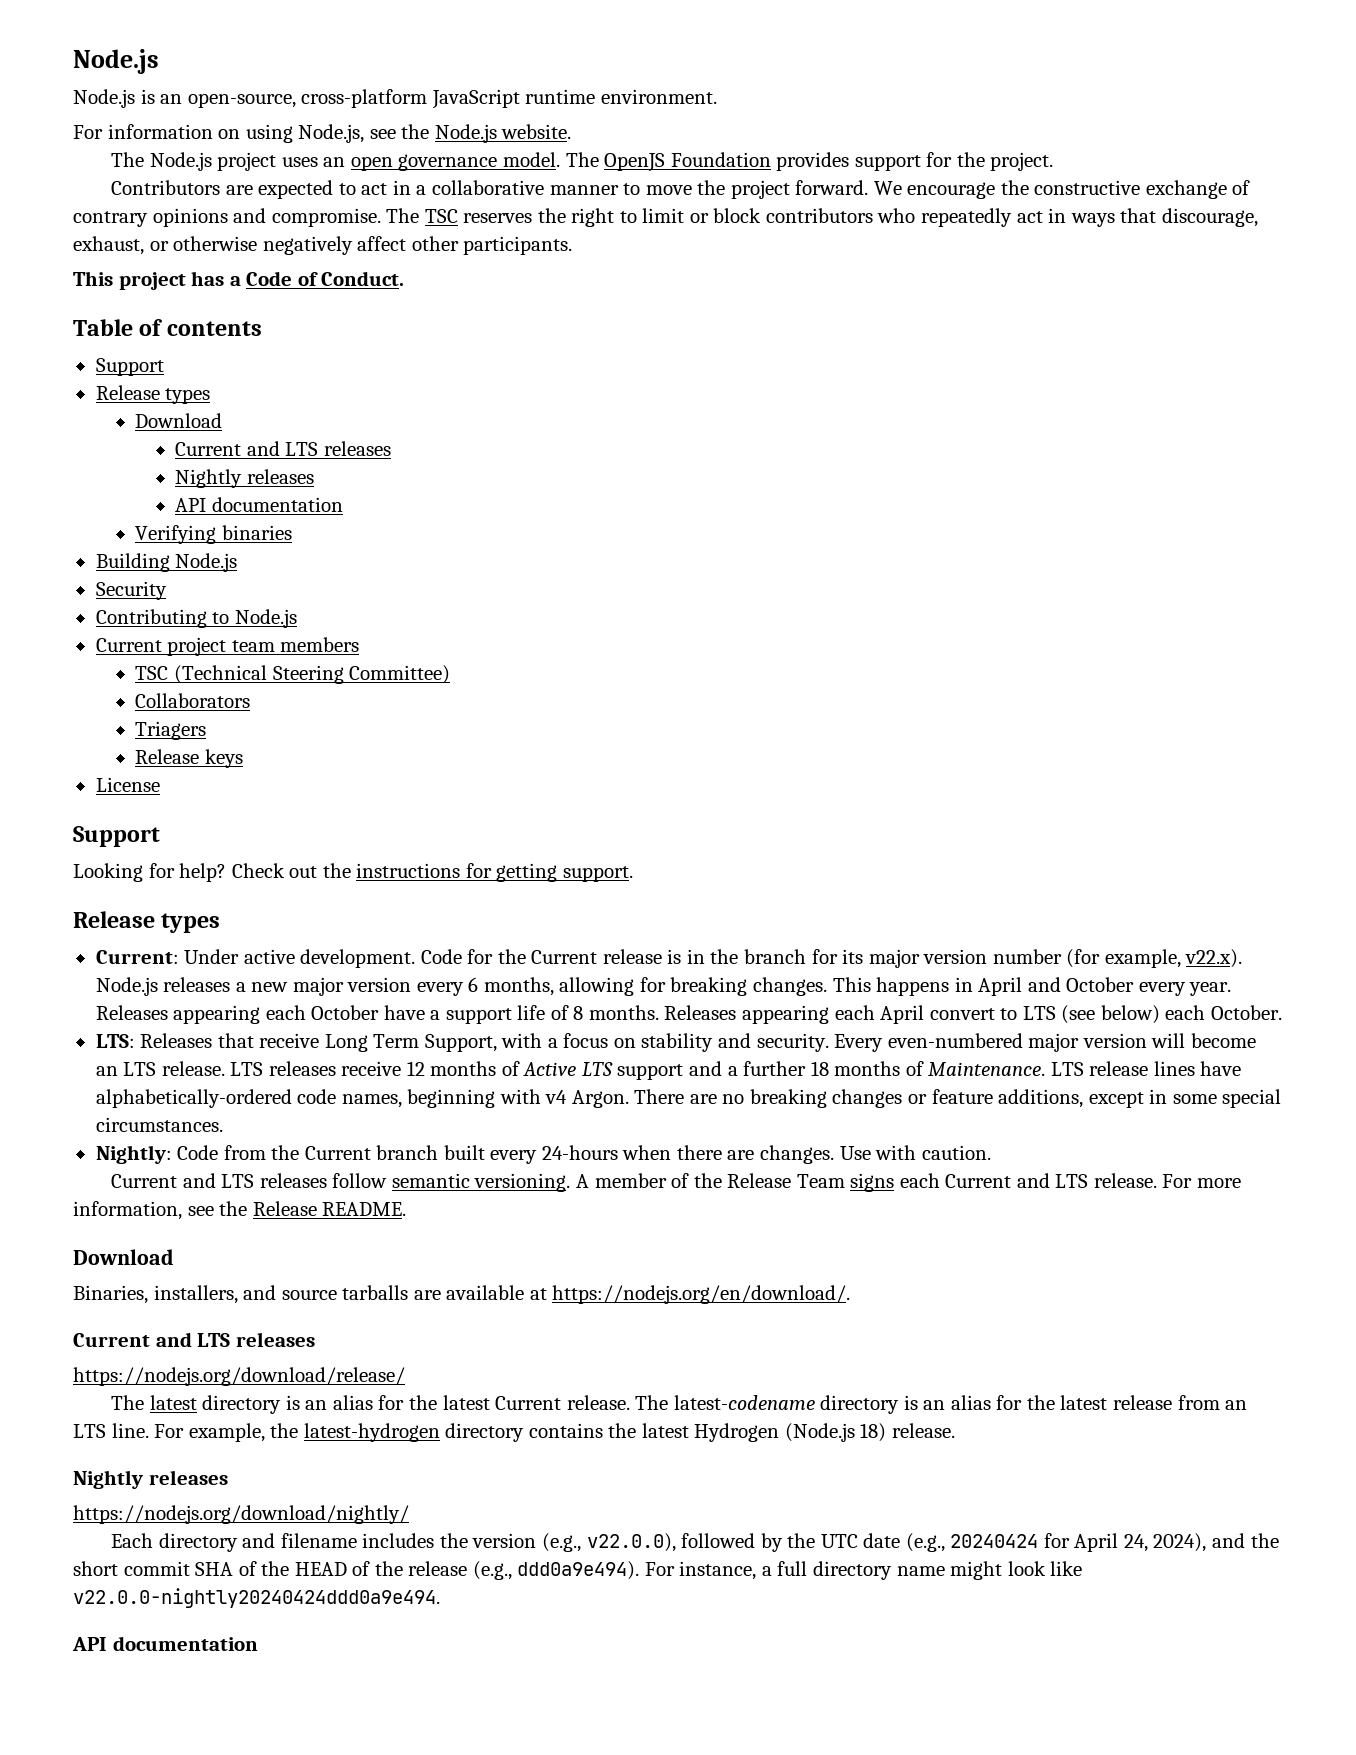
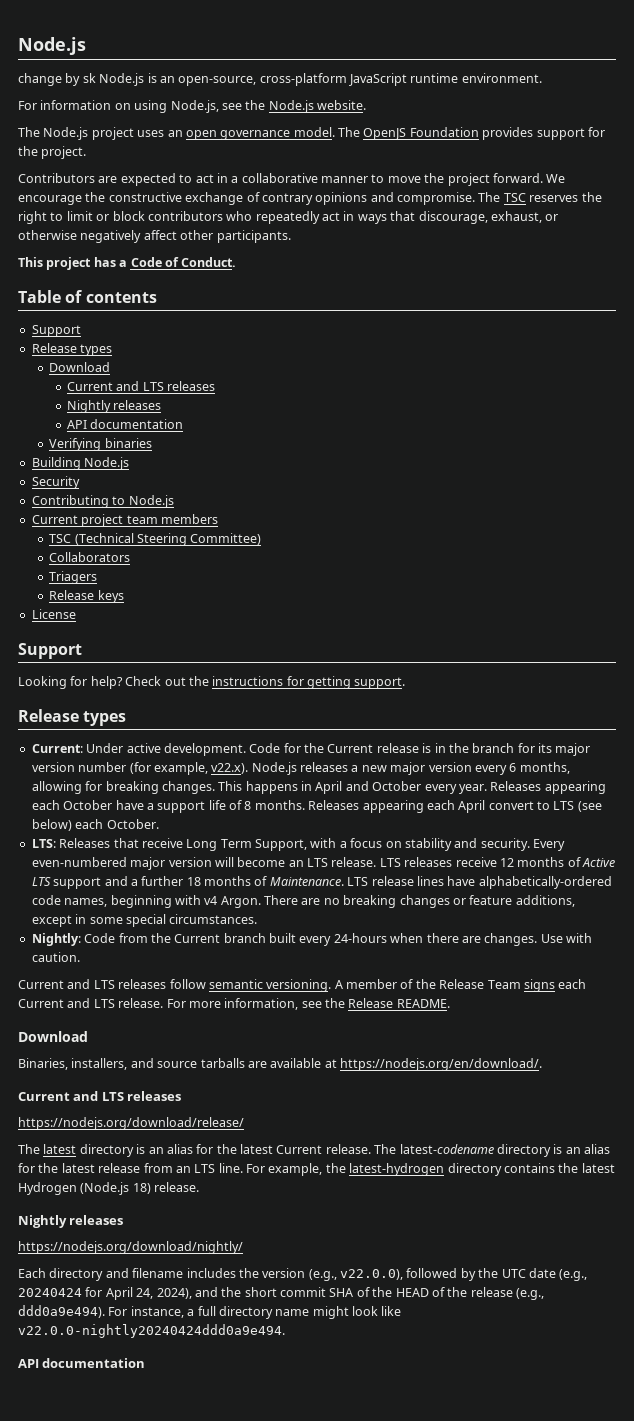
[73,49,159,74] Node.js // -> [18,37,86,55] [18,73,96,86] Node.js // change by sk

